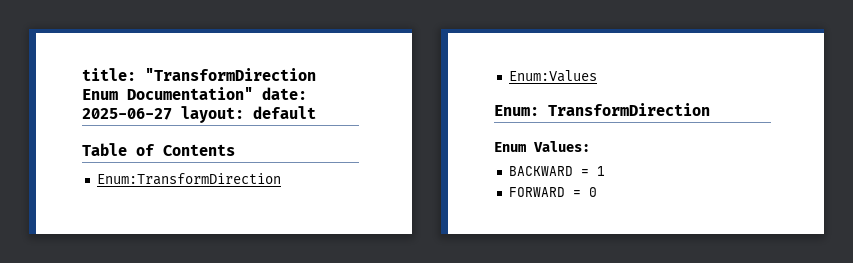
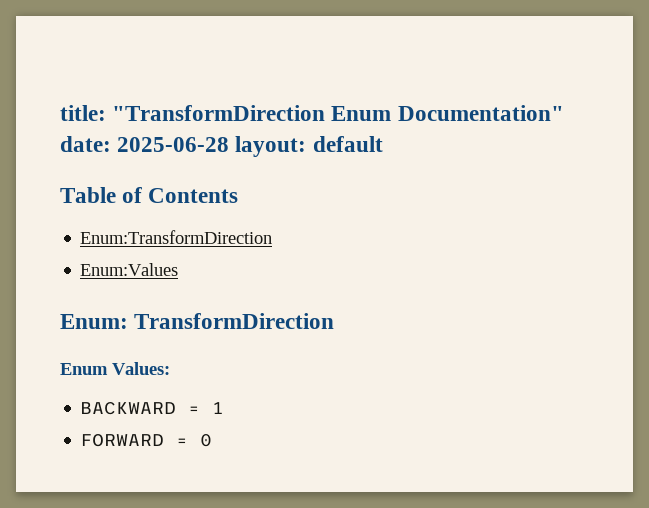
[82,108,172,120] 2025-06-27 -> [117,137,230,152] 2025-06-28

